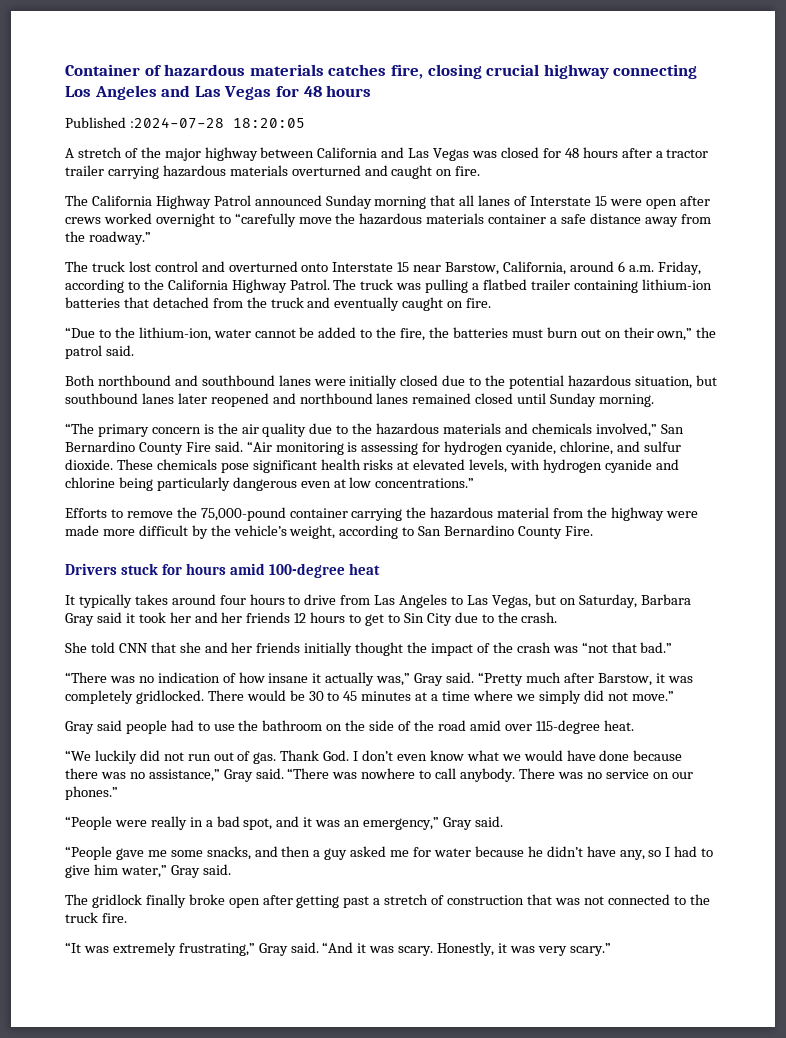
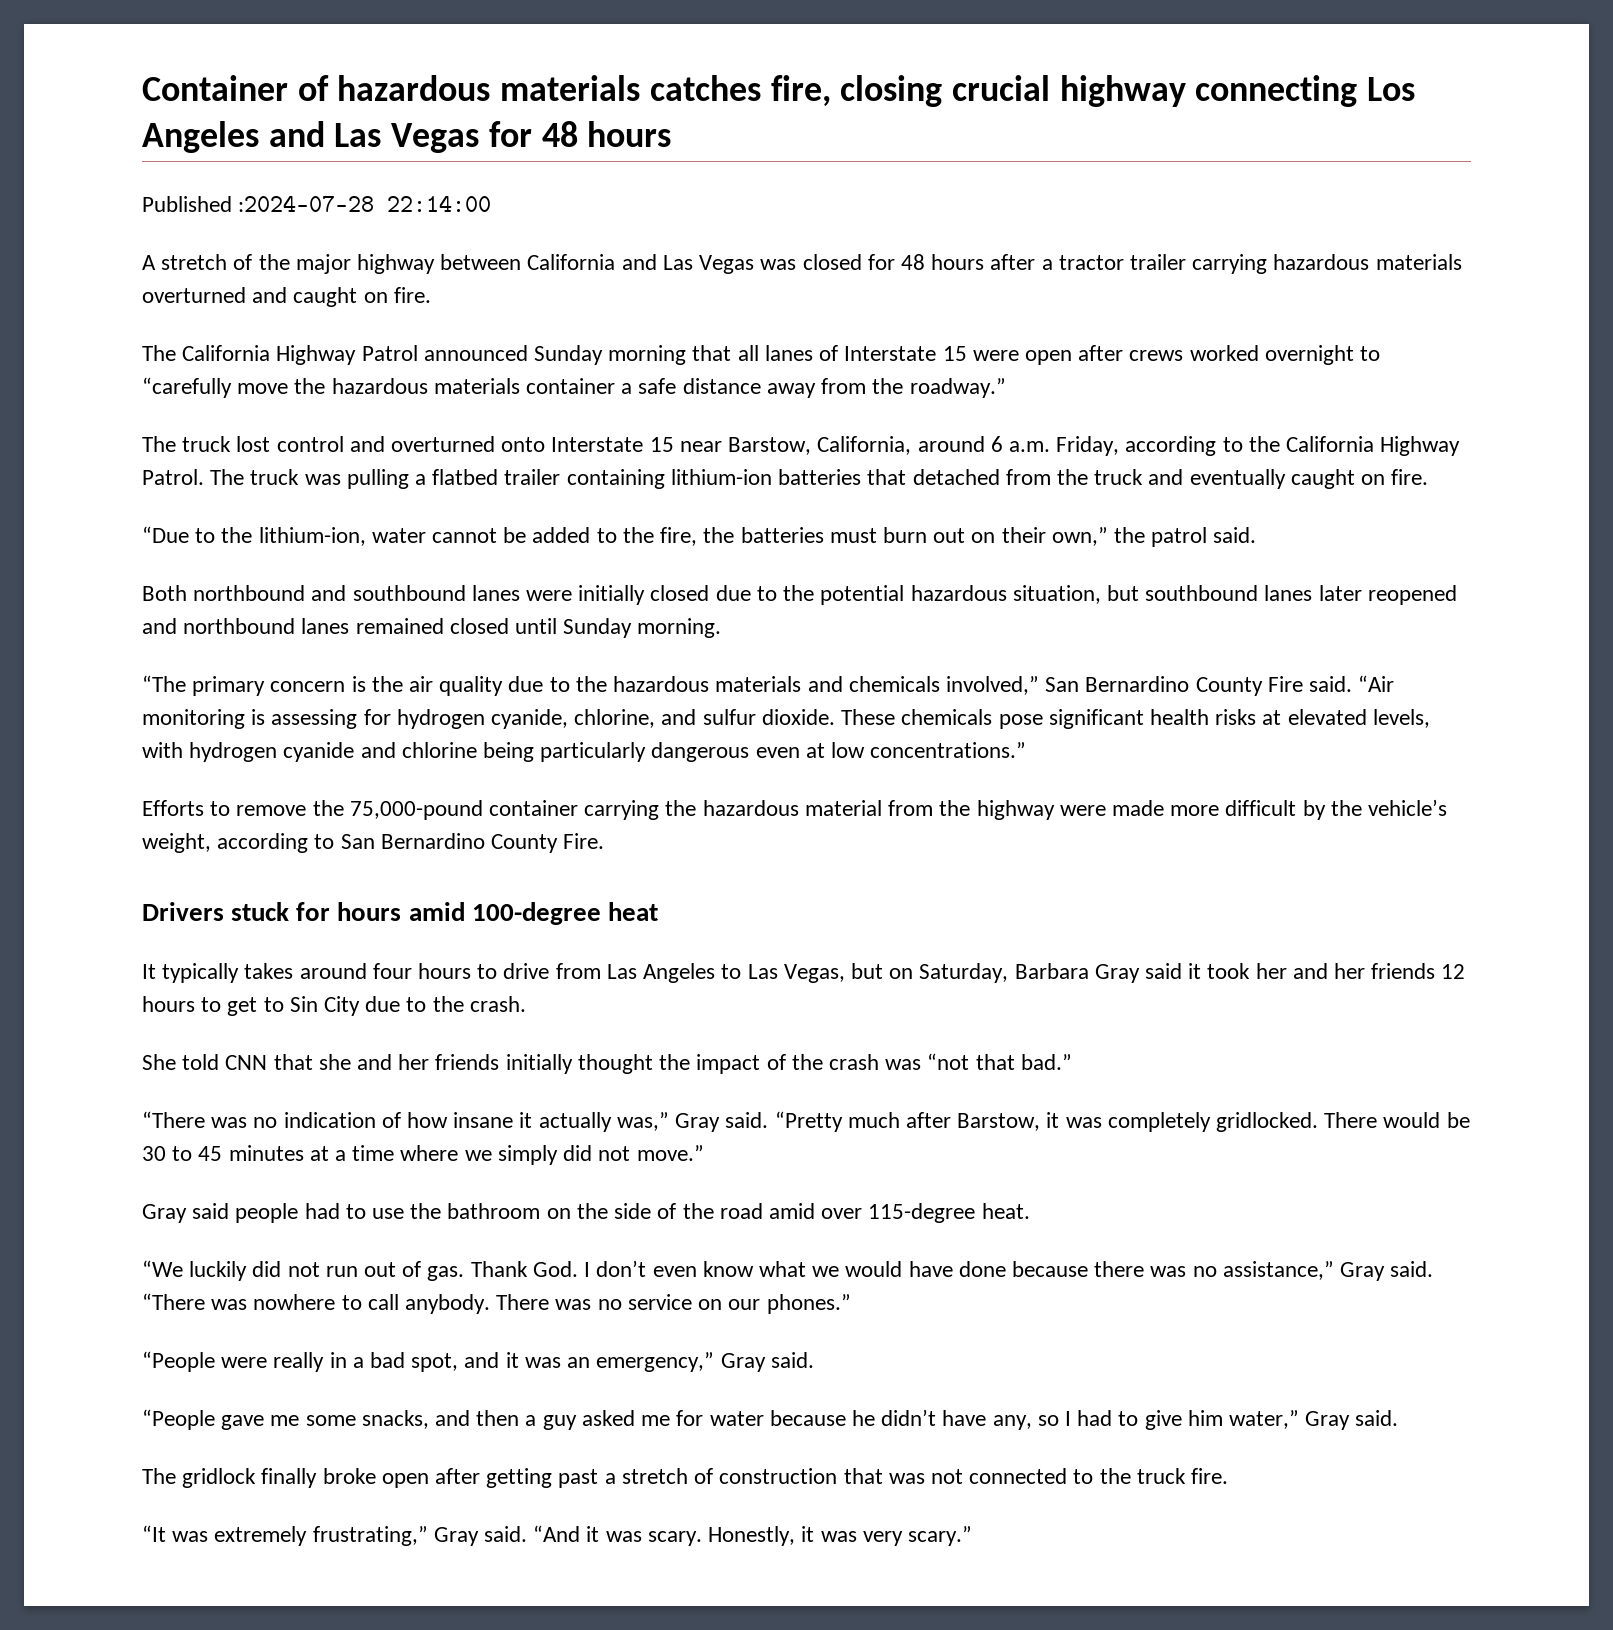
[232,118,305,128] 18:20:05 -> [387,195,492,212] 22:14:00

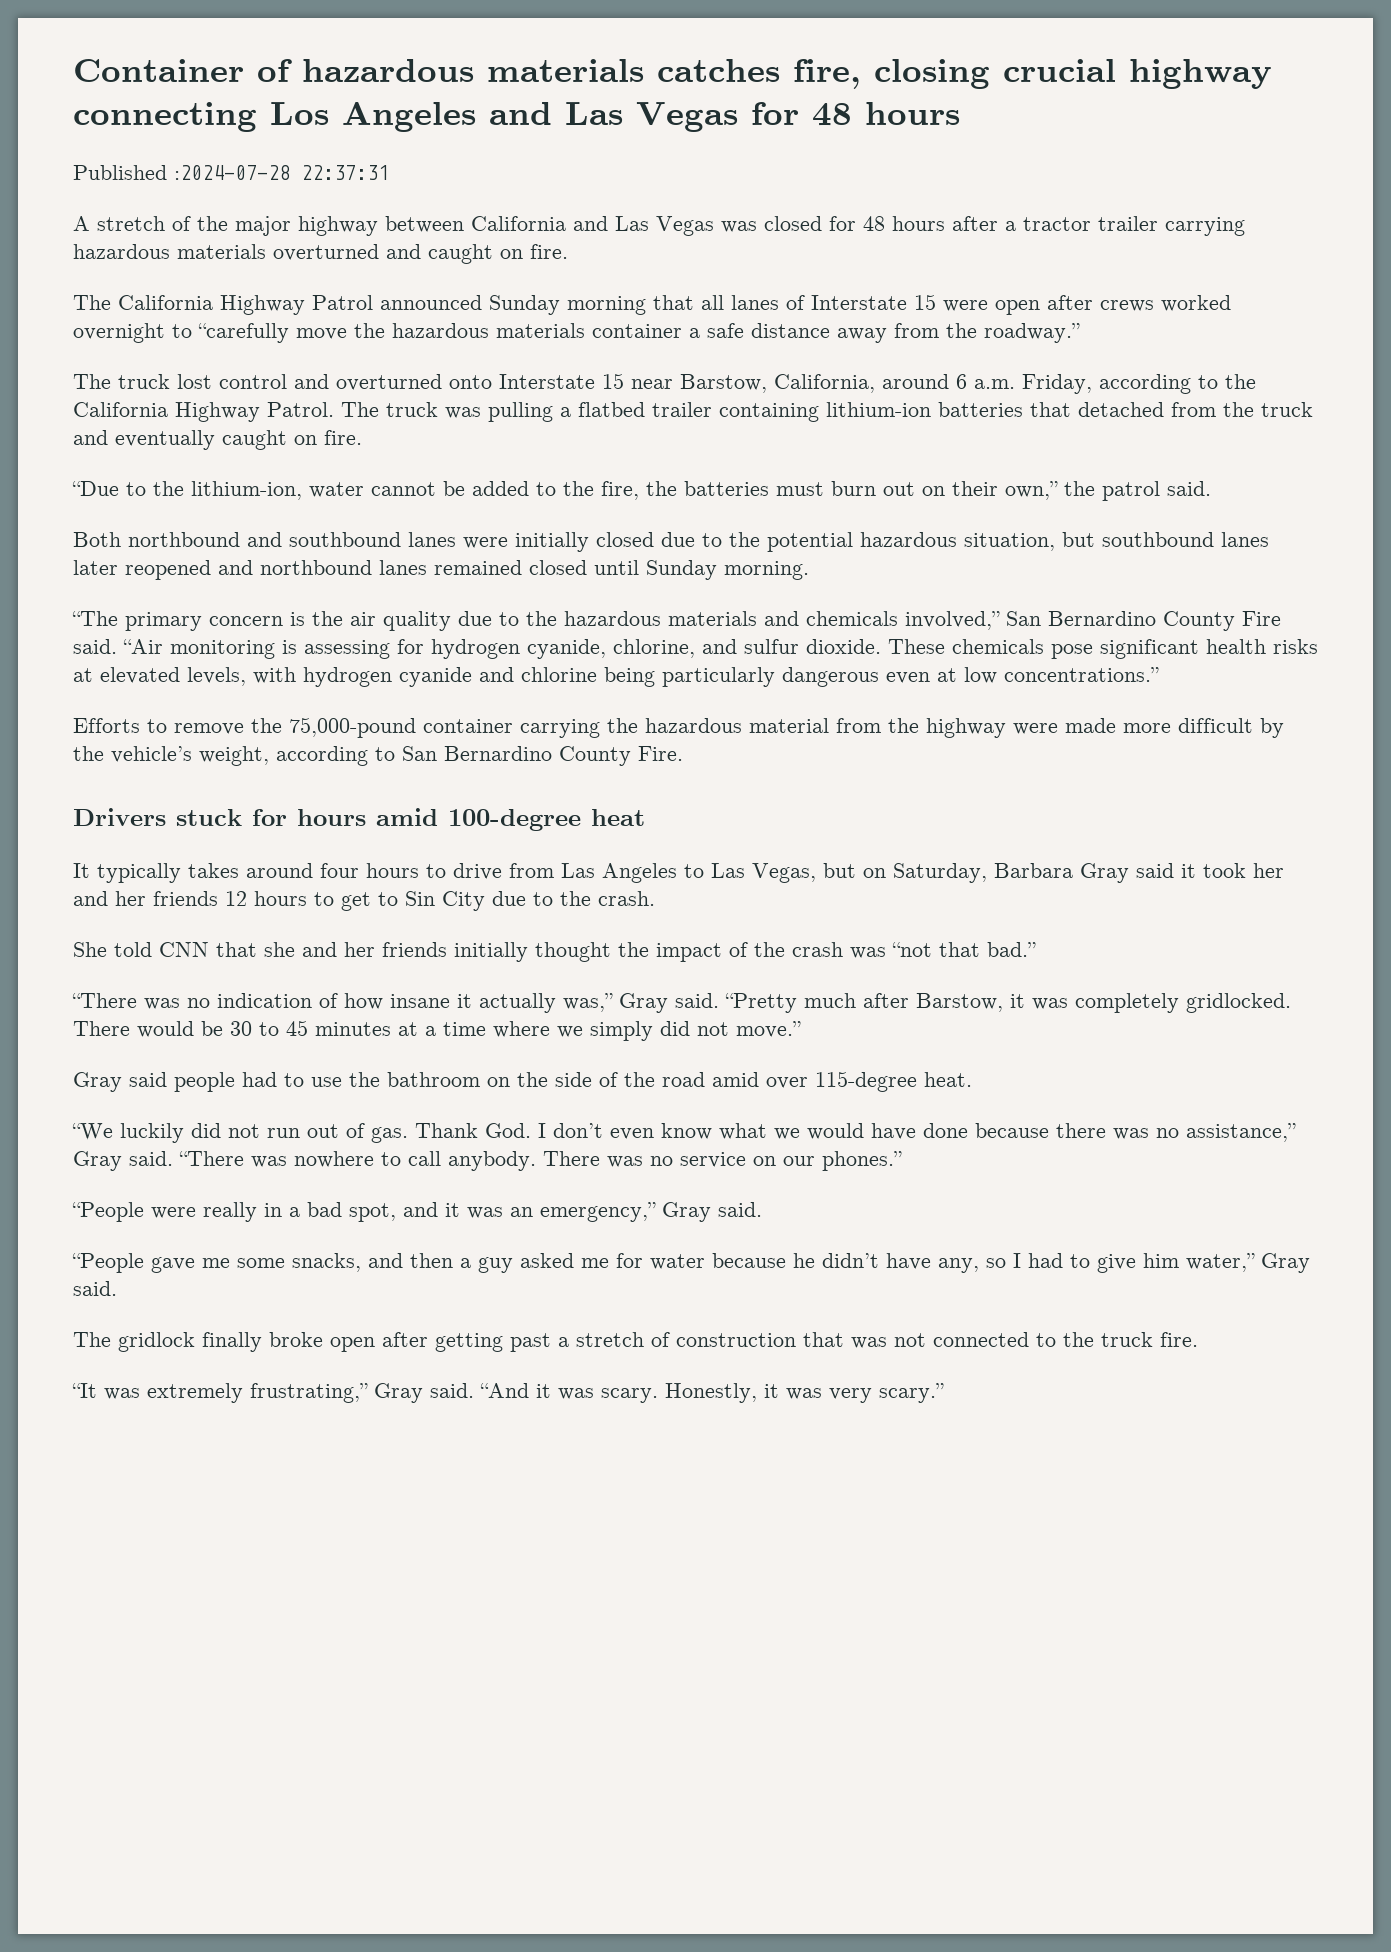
[387,195,492,212] 22:14:00 -> [301,165,389,180] 22:37:31

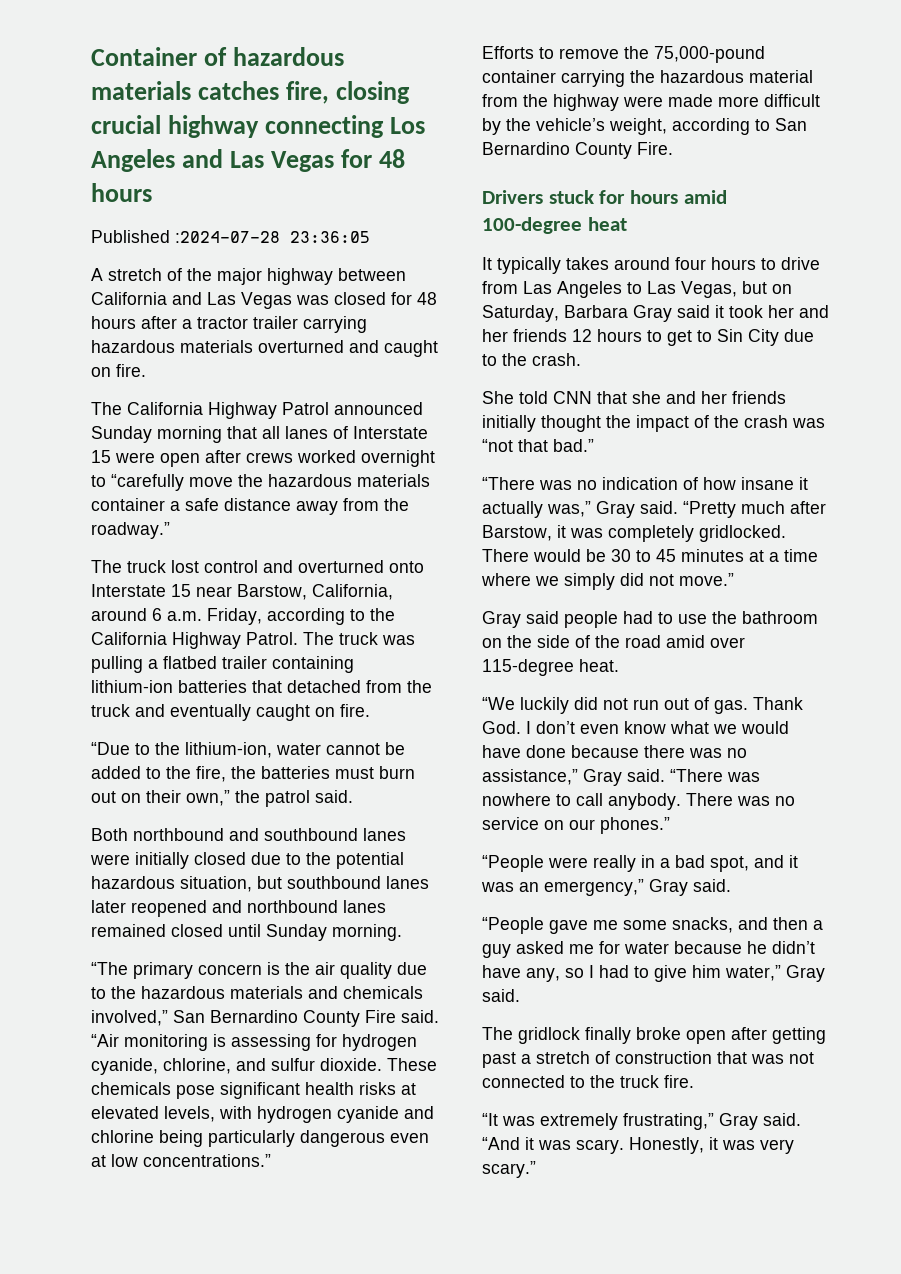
[301,165,389,180] 22:37:31 -> [290,231,370,243] 23:36:05

